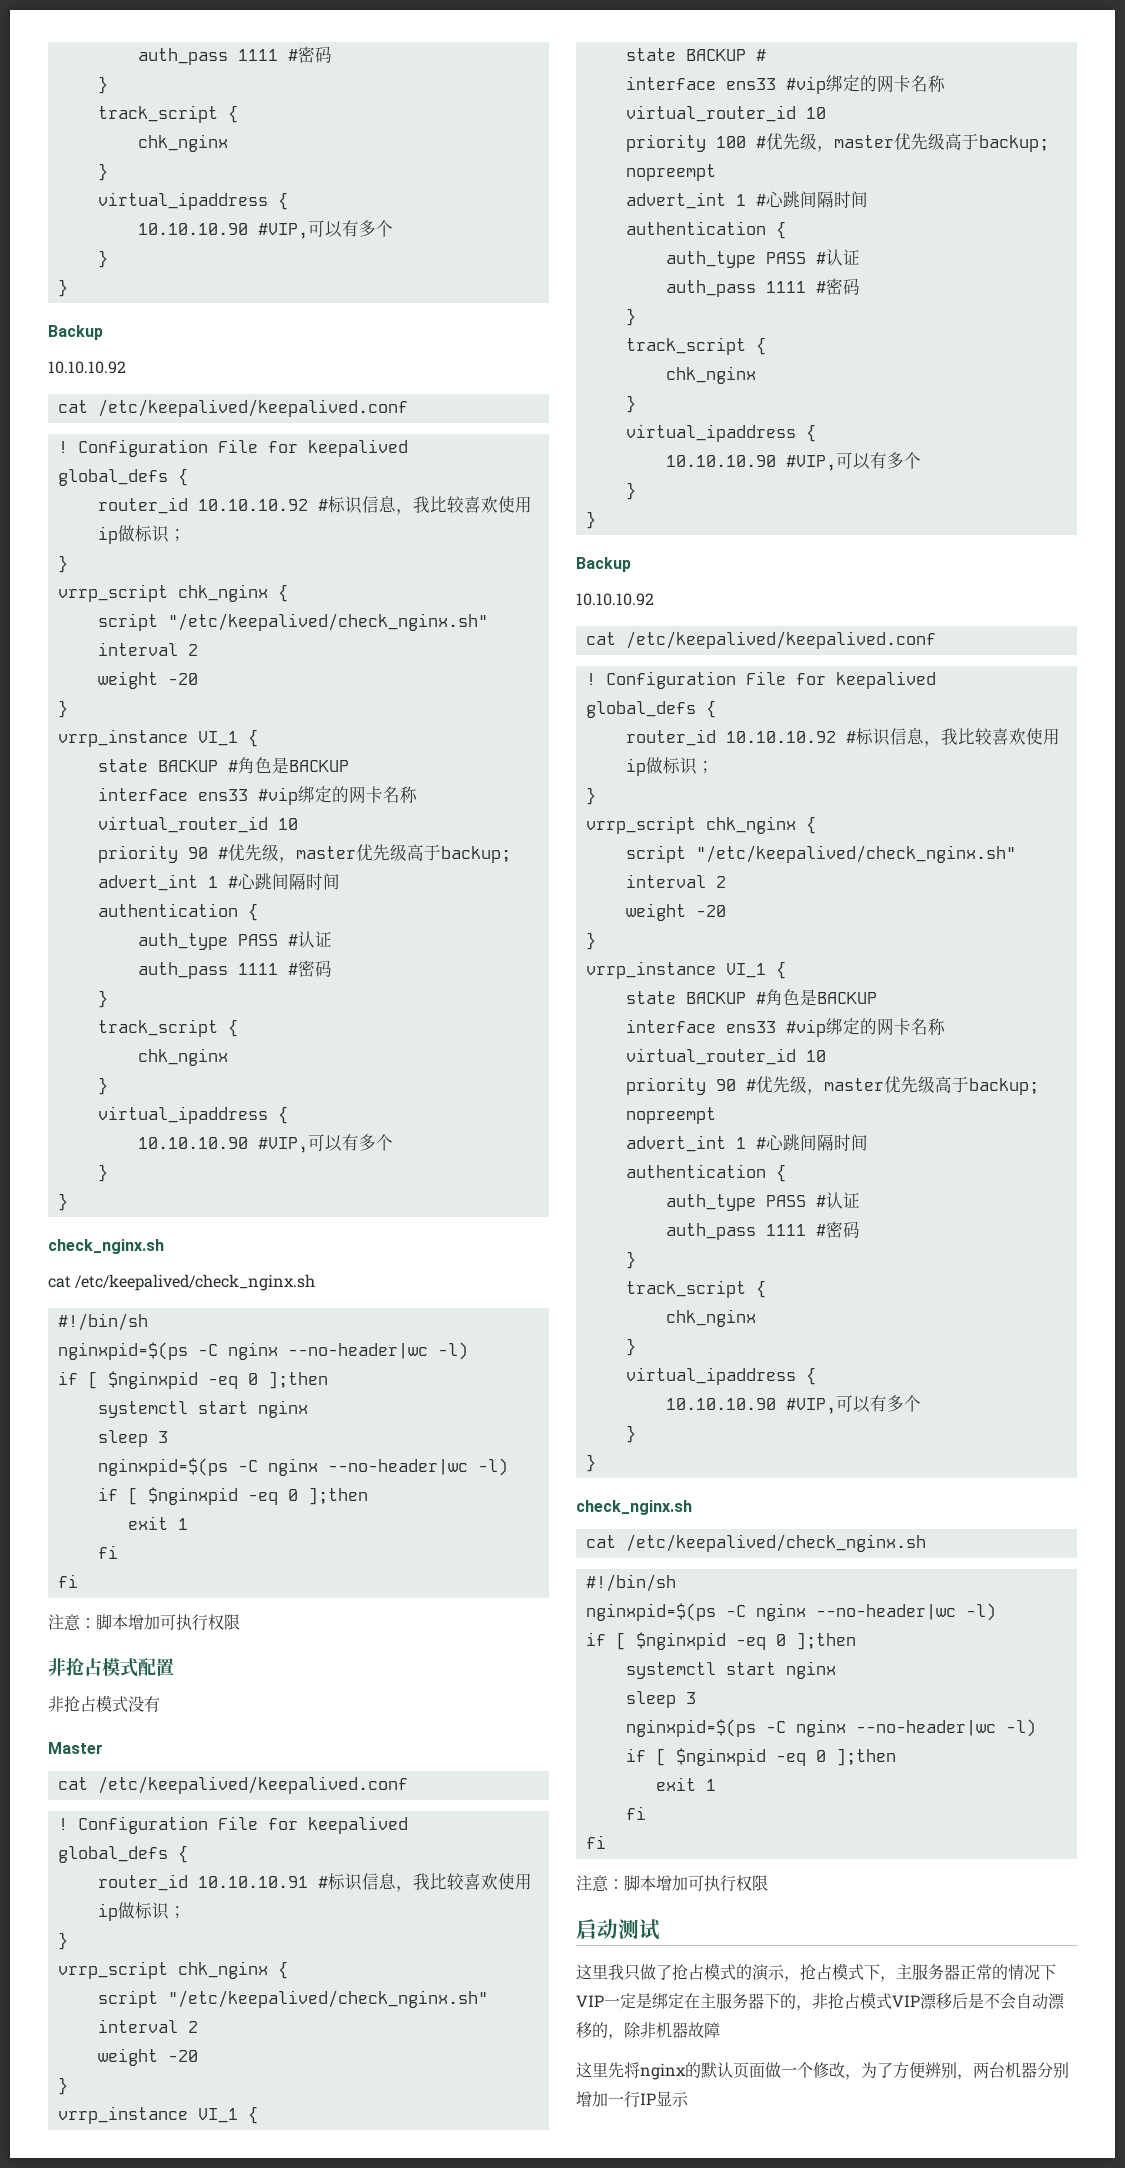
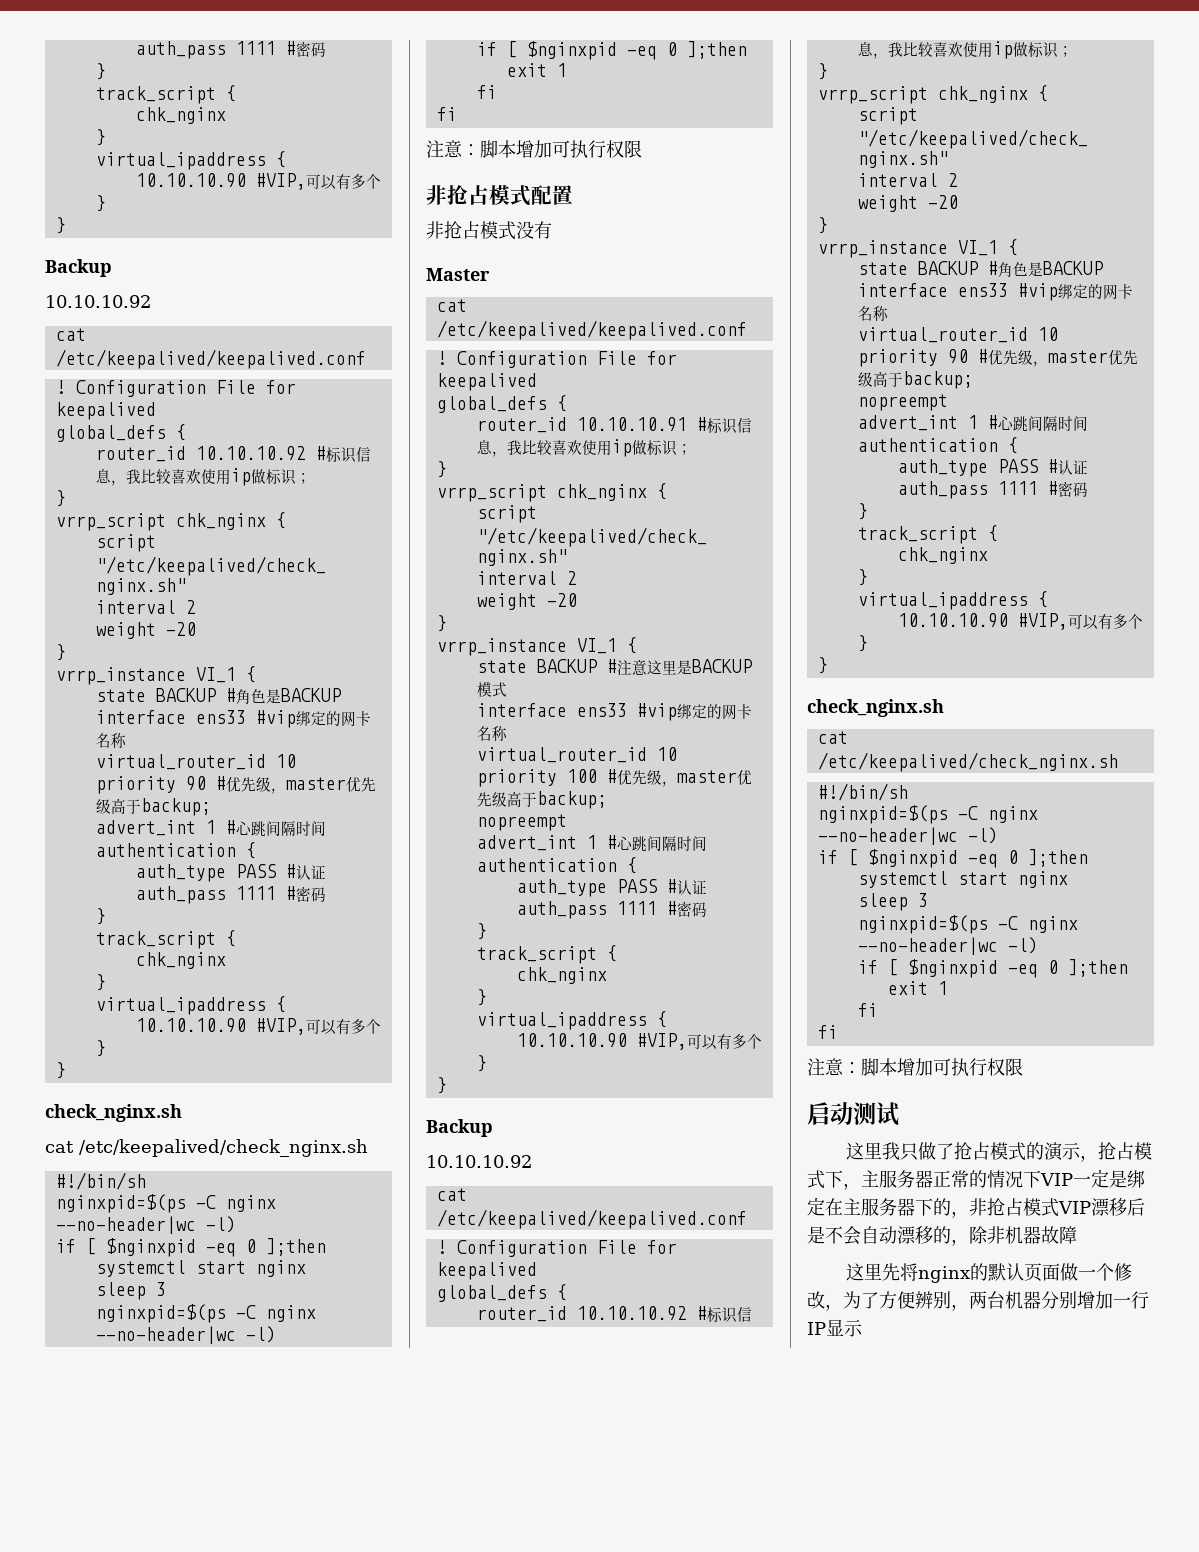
(766, 55) none -> [616,659,753,675] [476,682,507,697] 注意这里是BACKUP模式

